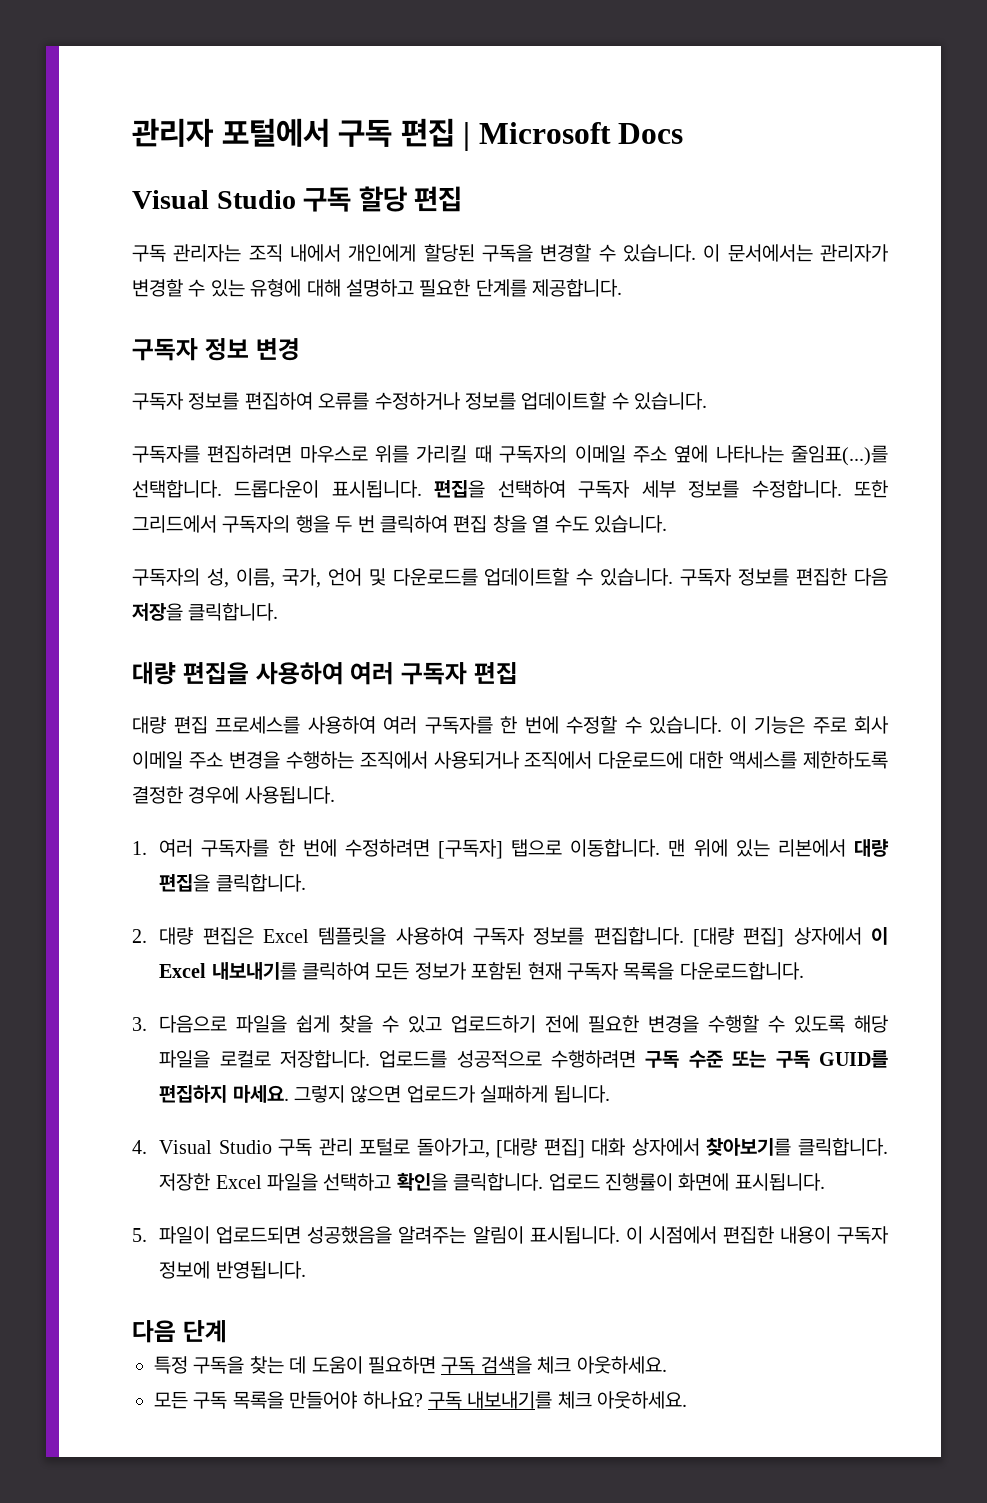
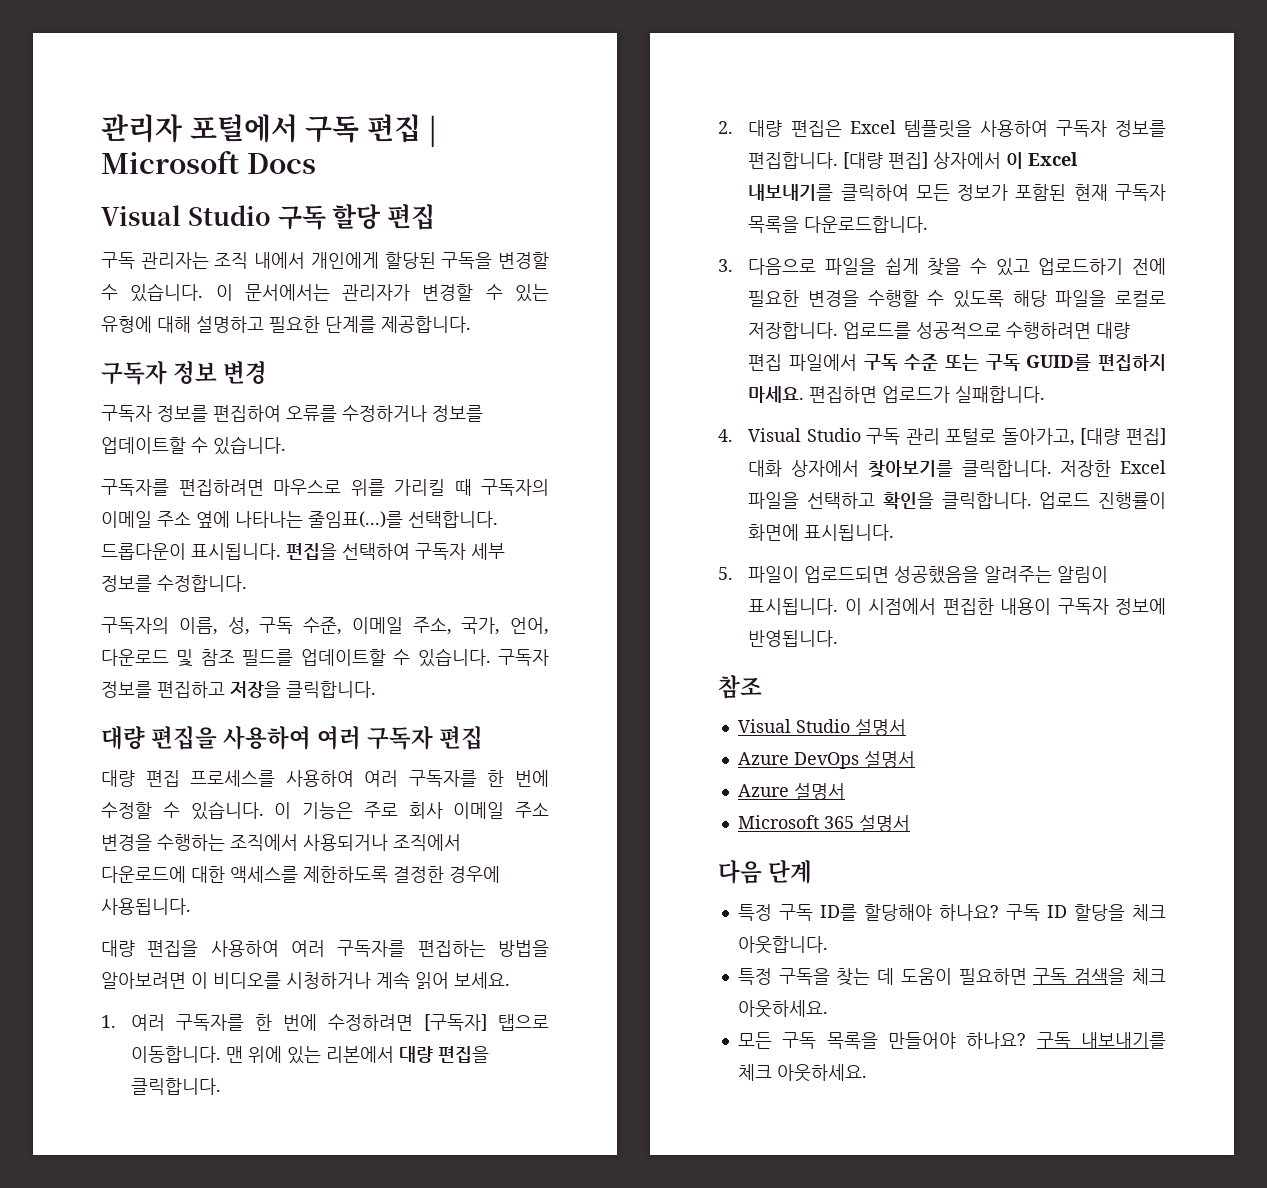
[854,480,889,498] [132,515,667,533] [132,568,478,588] 또한 그리드에서 구독자의 행을 두 번 클릭하여 편집 창을 열 수도 있습니다. // 구독자의 성, 이름, 국가, 언어 및 다운로드를 -> [101,617,549,635] [101,649,294,667] // 구독자의 이름, 성, 구독 수준, 이메일 주소, 국가, 언어, 다운로드 및 참조 필드를
[796,568,888,586] 편집한 다음 -> [157,681,225,698] 편집하고
(335, 795) none -> [101,940,549,957] [101,971,510,989] // 대량 편집을 사용하여 여러 구독자를 편집하는 방법을 알아보려면 이 비디오를 시청하거나 계속 읽어 보세요.
(637, 1059) none -> [1096,322,1131,339] [748,354,858,371] 대량 편집 파일에서
[294,1085,610,1103] 그렇지 않으면 업로드가 실패하게 됩니다. -> [809,386,1046,403] 편집하면 업로드가 실패합니다.
[132,1320,227,1343] 다음 단계 -> [718,675,762,699] [737,719,906,736] [737,751,915,769] [737,783,845,800] [737,815,910,832] [718,860,813,884] [737,904,1166,921] [737,936,828,954] 참조 // Visual Studio 설명서 // Azure DevOps 설명서 // Azure 설명서 // Microsoft 365 설명서 // 다음 단계 // 특정 구독 ID를 할당해야 하나요? 구독 ID 할당을 체크 아웃합니다.

